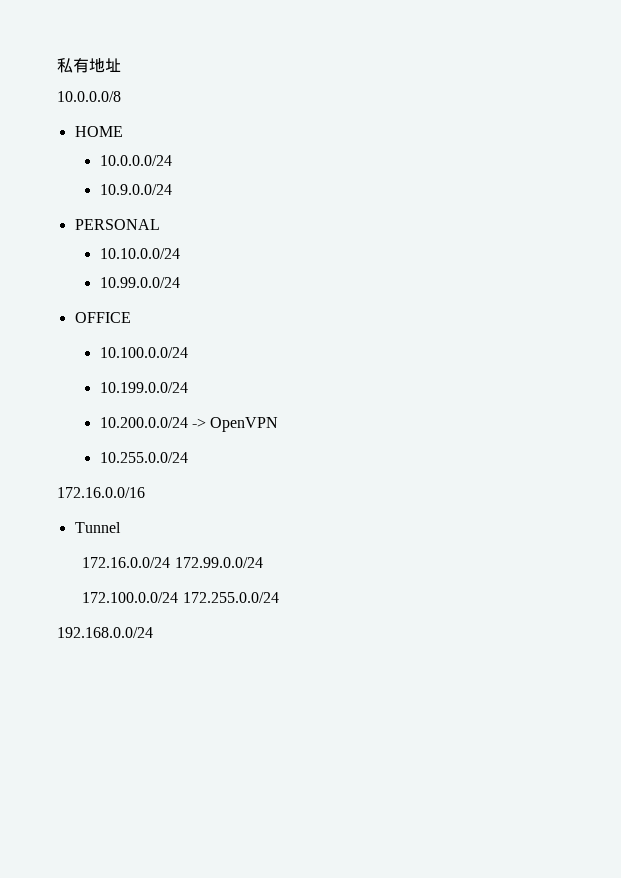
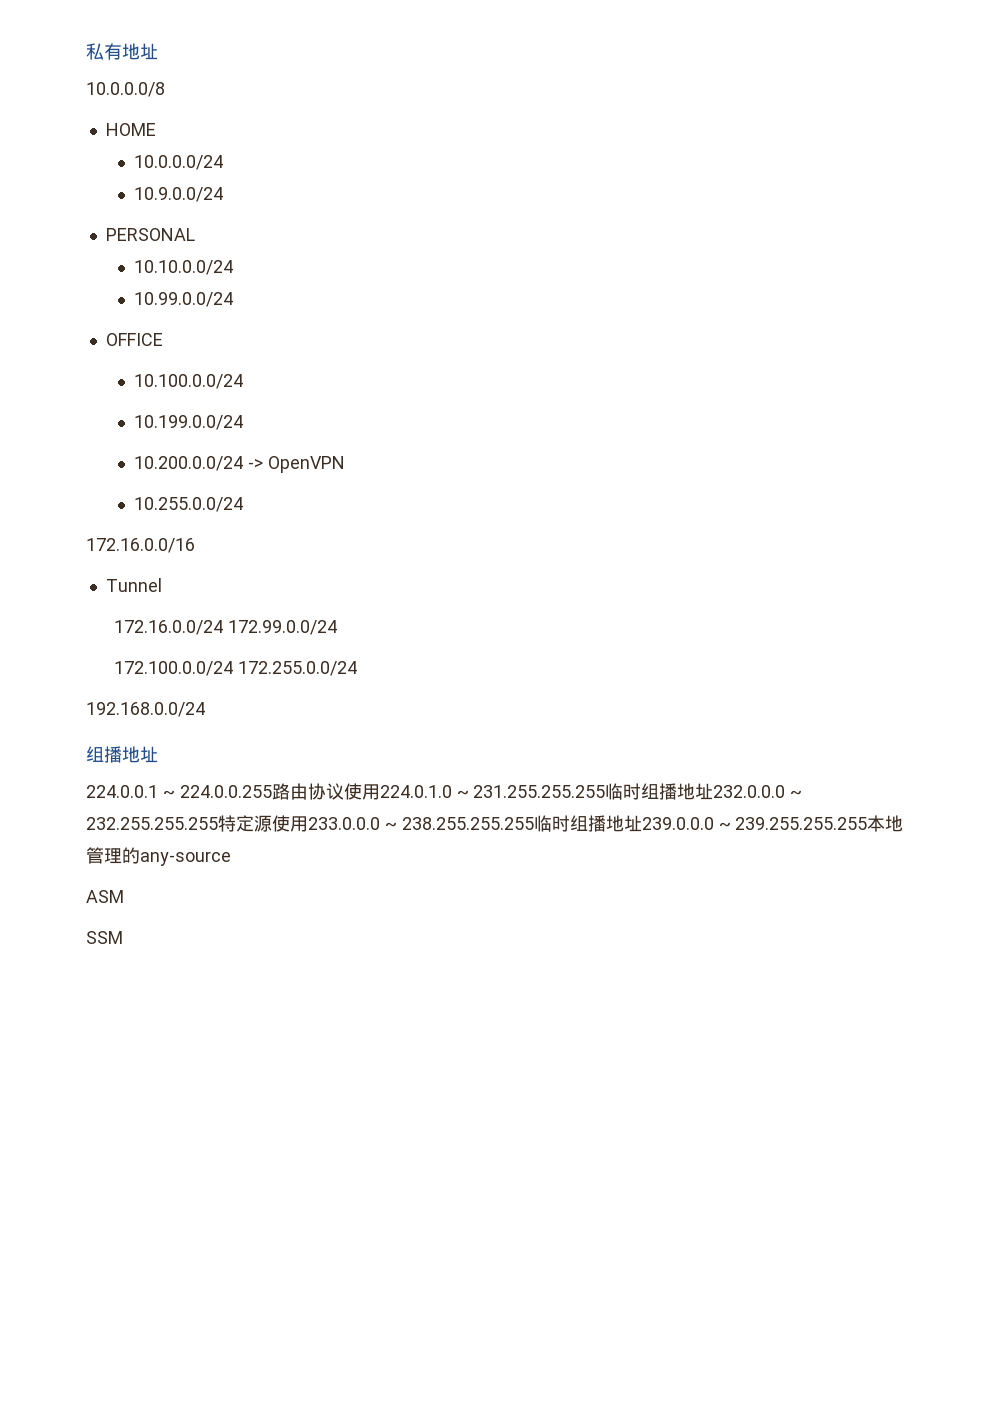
(153, 632) none -> [86,746,158,763] [86,783,803,800] [86,815,904,832] [86,847,231,866] [86,890,124,903] [86,931,123,944] // 组播地址 // 224.0.0.1 ~ 224.0.0.255路由协议使用224.0.1.0 ~ 231.255.255.255临时组播地址232.0.0.0 ~ 232.255.255.255特定源使用233.0.0.0 ~ 238.255.255.255临时组播地址239.0.0.0 ~ 239.255.255.255本地管理的any-source // ASM // SSM

